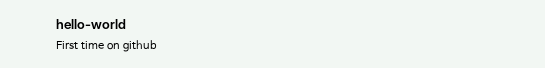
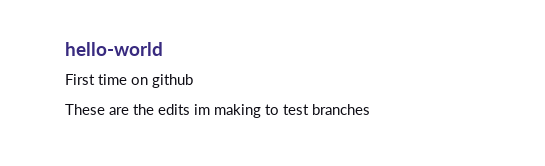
(157, 46) none -> [65,104,370,118] // These are the edits im making to test branches

